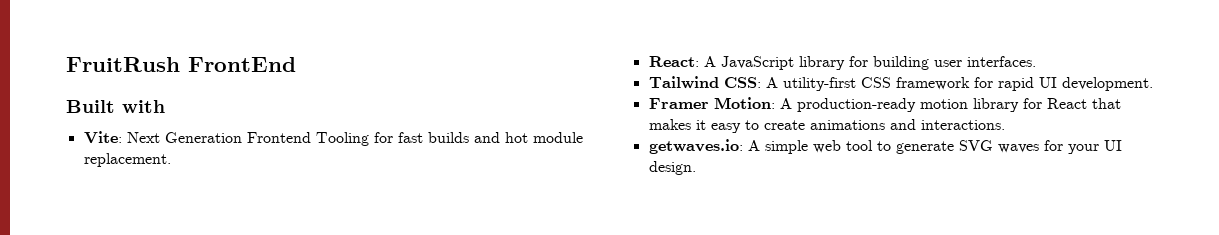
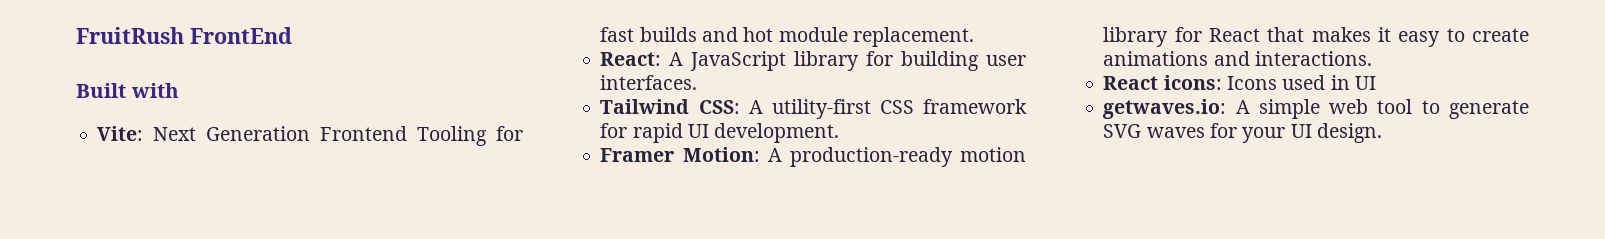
(1005, 125) none -> [1103,75,1376,90] // React icons: Icons used in UI

